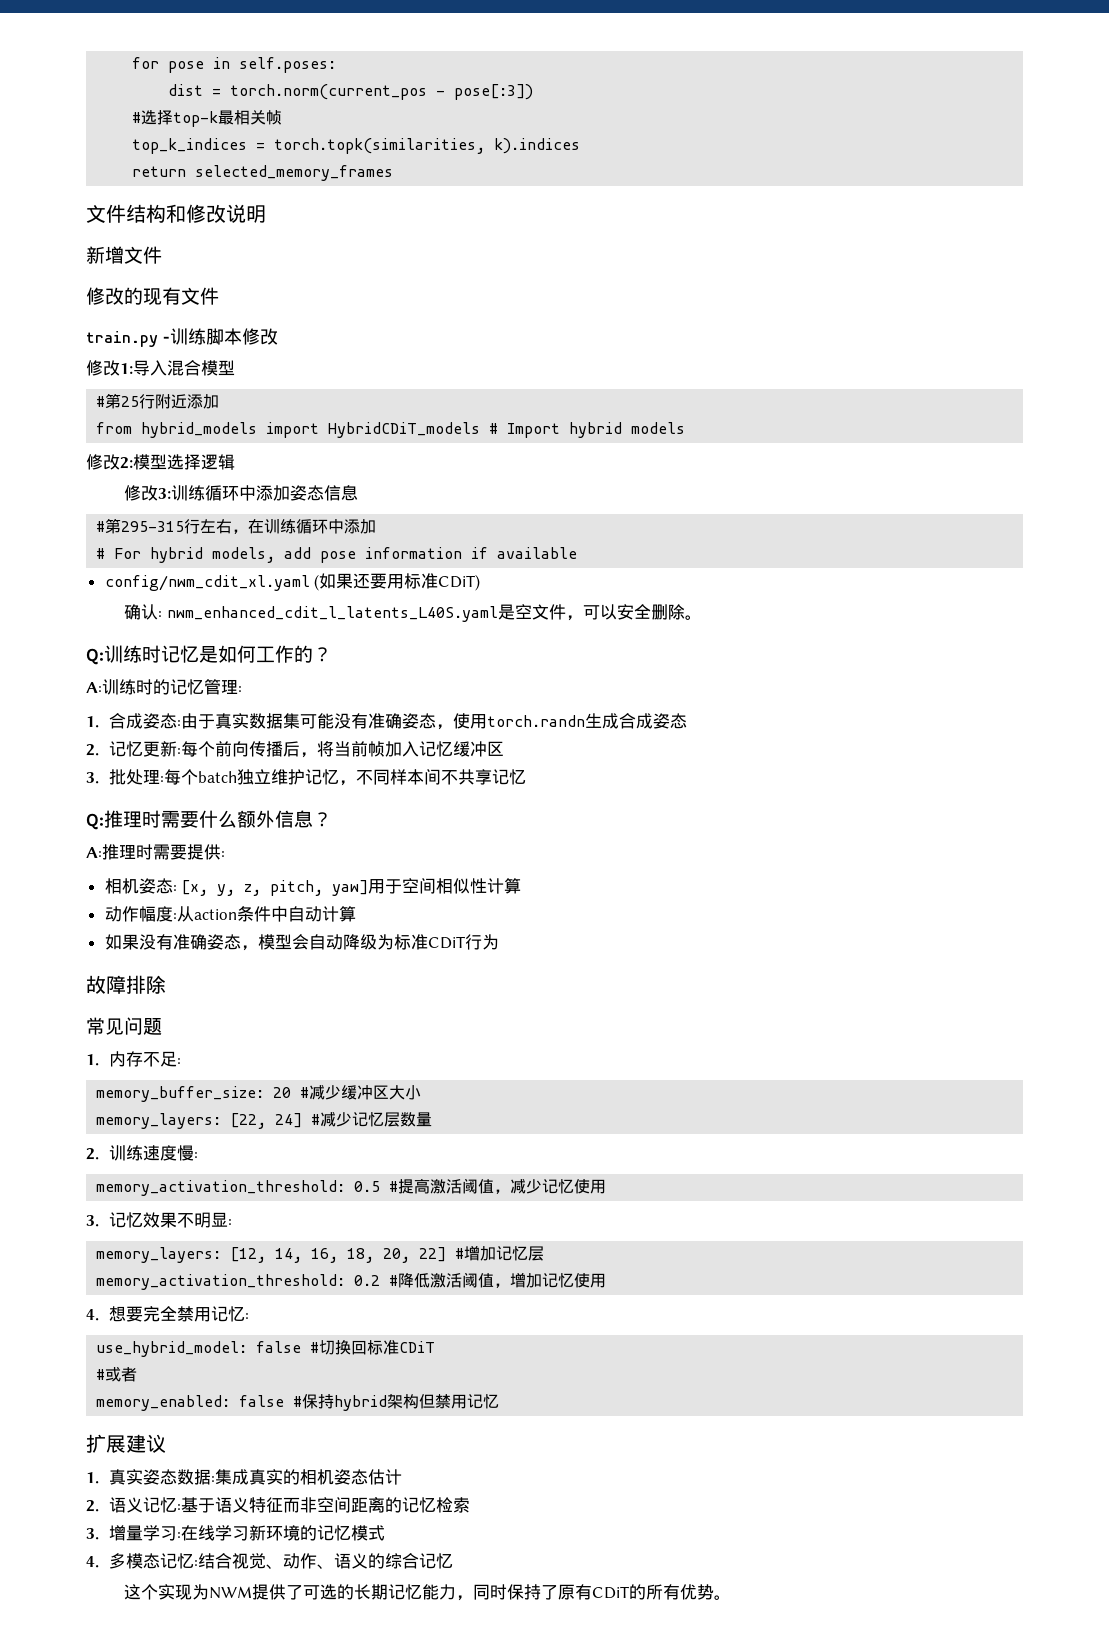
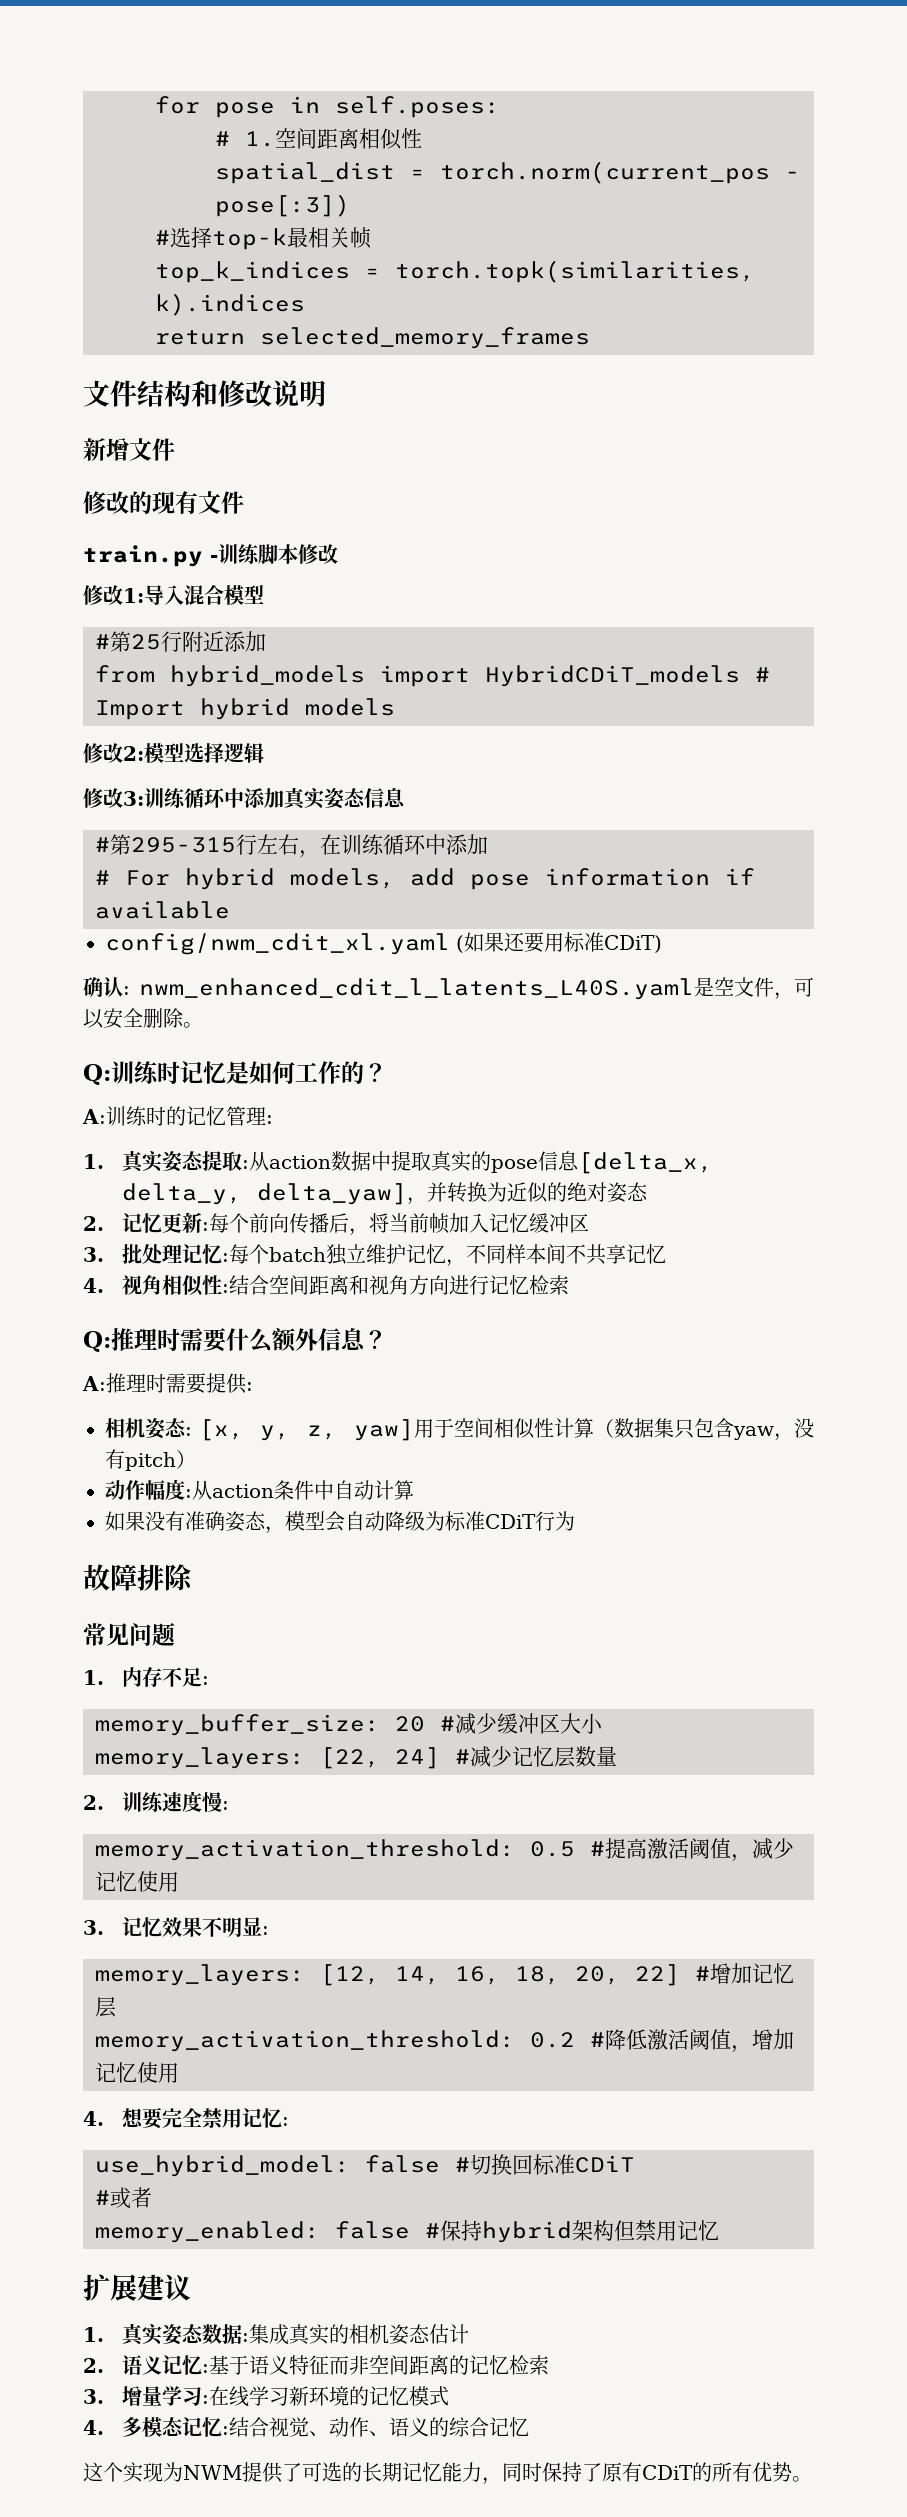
[168,84,204,96] dist -> [215,128,422,150] [215,162,395,184] # 1.空间距离相似性 // spatial_dist
(291, 493) none -> [284,787,325,810] 真实
[108,713,653,730] 合成姿态:由于真实数据集可能没有准确姿态，使用torch.randn生成合成 -> [121,1150,713,1174] [121,1182,607,1205] 真实姿态提取:从action数据中提取真实的pose信息[delta_x, delta_y, delta_yaw]，并转换为近似的绝对
(160, 776) none -> [181,1244,222,1264] 记忆
(526, 777) none -> [83,1275,569,1296] // 4.视角相似性:结合空间距离和视角方向进行记忆检索
[270,880,324,896] pitch, -> (338, 1432) none
(522, 886) none -> [594,1418,814,1441] [105,1449,196,1471] （数据集只包含yaw，没有pitch）

